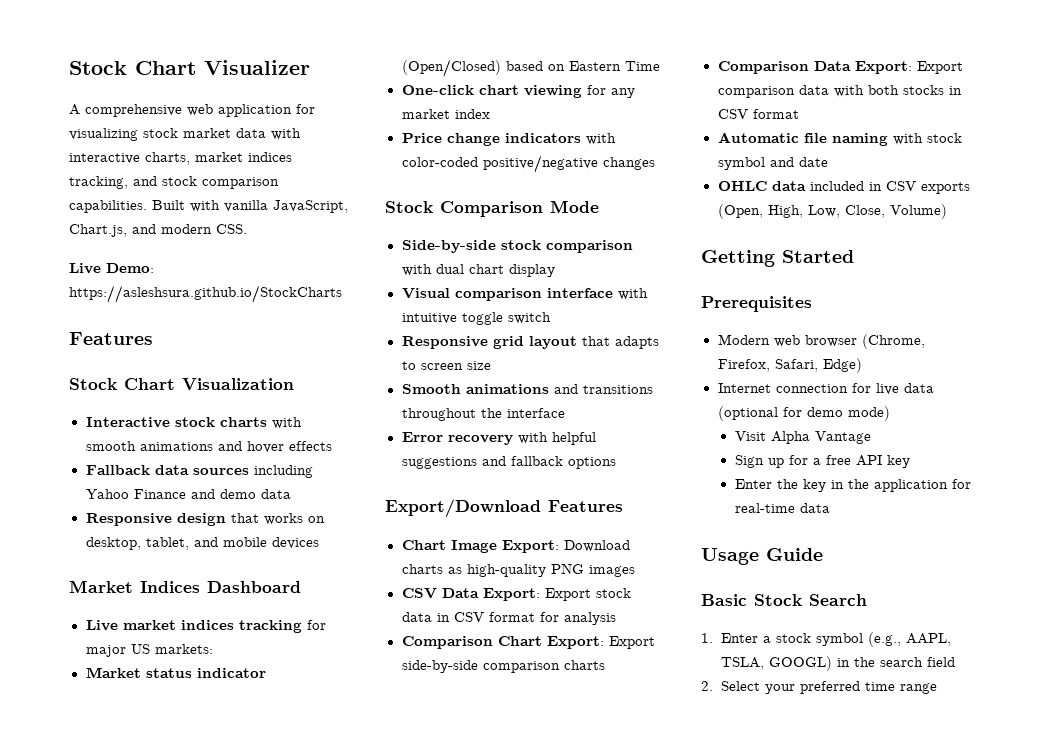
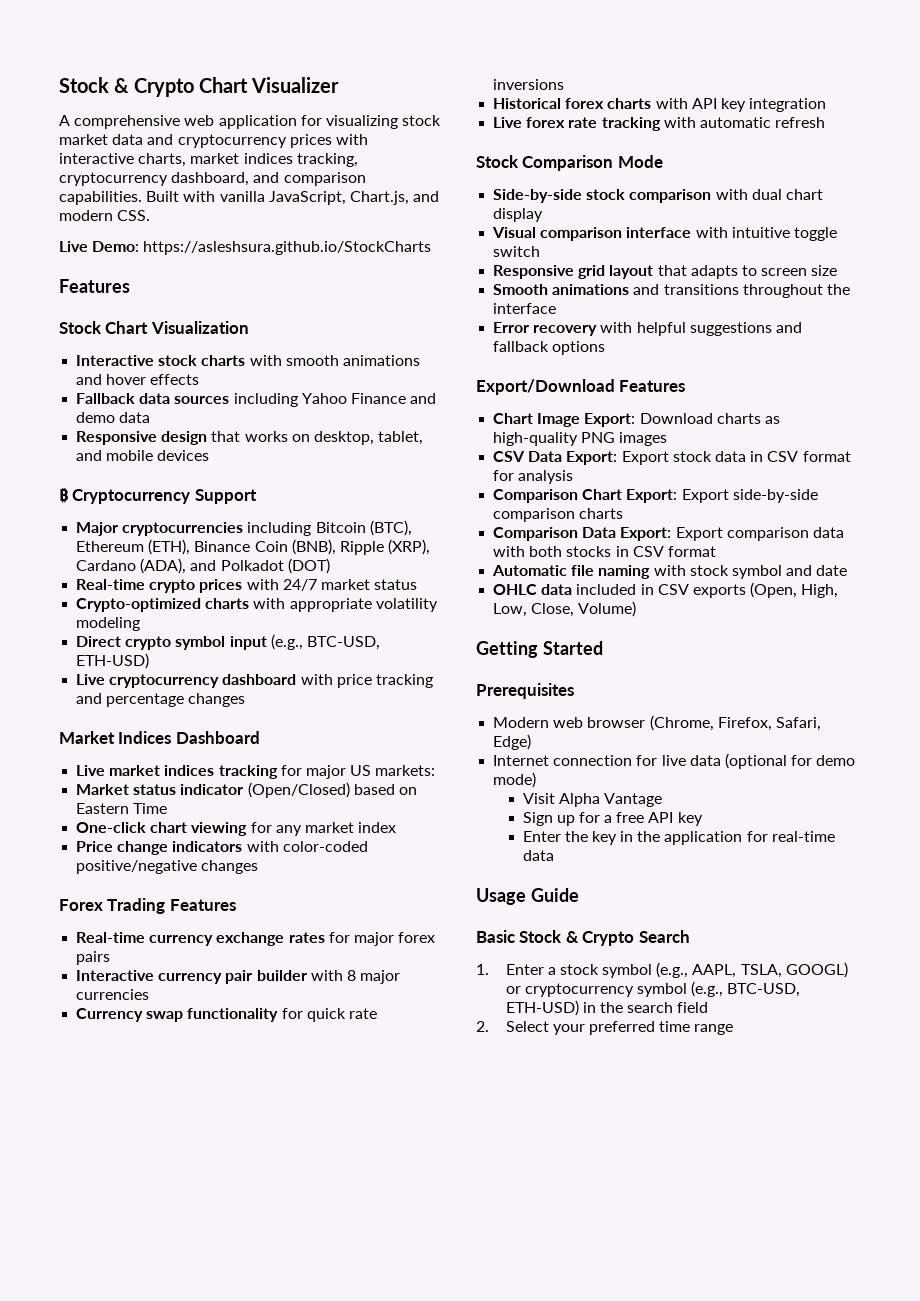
[69,61,127,75] Stock -> [59,77,194,97] Stock & Crypto
(266, 133) none -> [147,134,332,148] and cryptocurrency prices
[133,176,197,186] and stock -> [59,172,280,186] cryptocurrency dashboard, and
(319, 543) none -> [59,488,257,504] [76,520,412,536] [76,539,431,555] [76,558,330,574] [76,579,418,593] [76,598,438,612] [76,617,141,631] [76,634,380,650] [76,653,150,669] [76,674,433,688] [76,693,246,707] // ₿ Cryptocurrency Support // Major cryptocurrencies including Bitcoin (BTC), Ethereum (ETH), Binance Coin (BNB), Ripple (XRP), Cardano (ADA), and Polkadot (DOT) // Real-time crypto prices with 24/7 market status // Crypto-optimized charts with appropriate volatility modeling // Direct crypto symbol input (e.g., BTC-USD, ETH-USD) // Live cryptocurrency dashboard with price tracking and percentage changes
(655, 163) none -> [59,898,236,914] [76,932,436,946] [76,951,111,965] [76,970,401,984] [76,989,150,1000] [76,1008,377,1022] [493,79,565,90] [493,98,827,112] [493,117,826,131] // Forex Trading Features // Real-time currency exchange rates for major forex pairs // Interactive currency pair builder with 8 major currencies // Currency swap functionality for quick rate inversions // Historical forex charts with API key integration // Live forex rate tracking with automatic refresh
(802, 600) none -> [565,931,635,946] & Crypto
(832, 663) none -> [505,981,801,997] [505,1000,579,1016] or cryptocurrency symbol (e.g., BTC-USD, ETH-USD)

